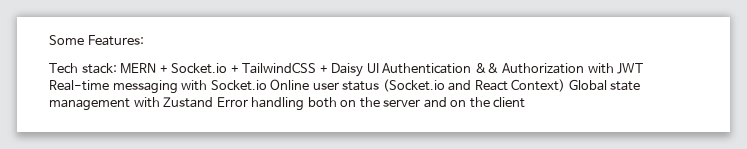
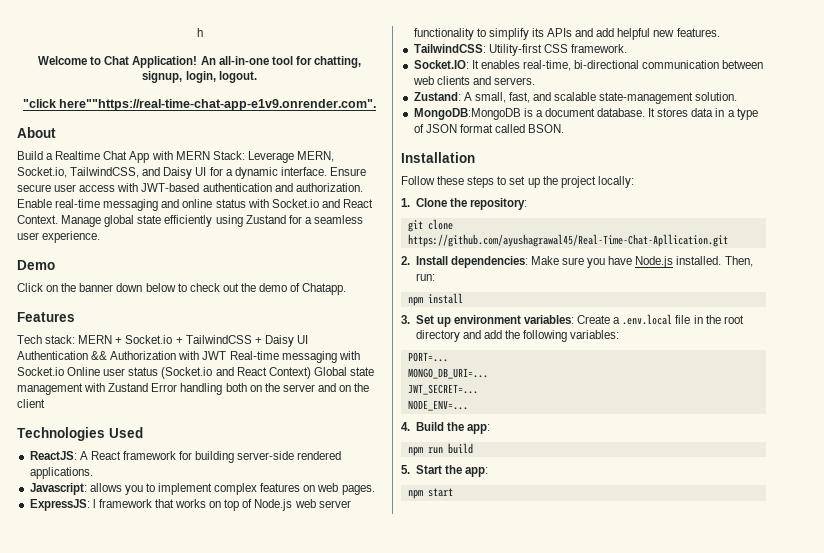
[49,35,144,46] Some Features: -> [196,28,203,37] [38,56,361,68] [142,71,257,83] [22,99,377,111] [17,127,56,138] [17,151,334,163] [17,167,366,179] [17,183,363,192] [17,199,373,211] [17,215,363,227] [17,231,101,243] [17,260,55,270] [17,283,347,295] [17,312,75,322] h // Welcome to Chat Application! An all-in-one tool for chatting, signup, login, logout. // "click here""https://real-time-chat-app-e1v9.onrender.com". // About // Build a Realtime Chat App with MERN Stack: Leverage MERN, Socket.io, TailwindCSS, and Daisy UI for a dynamic interface. Ensure secure user access with JWT-based authentication and authorization. Enable real-time messaging and online status with Socket.io and React Context. Manage global state efficiently using Zustand for a seamless user experience. // Demo // Click on the banner down below to check out the demo of Chatapp. // Features
(526, 102) none -> [17,427,143,441] [29,451,342,463] [29,467,93,479] [29,483,375,495] [29,499,351,511] [413,28,720,40] [413,44,627,56] [413,60,764,71] [412,76,535,85] [413,92,738,104] [413,108,758,120] [413,124,565,133] [401,152,475,163] [401,176,634,188] [401,198,527,210] [407,219,453,232] [407,234,728,247] [401,256,753,268] [415,273,435,281] [407,293,463,306] [401,314,744,327] [415,330,620,342] [407,352,448,362] [407,368,488,379] [407,384,478,395] [407,400,468,411] [401,422,490,434] [407,443,473,456] [401,465,488,477] [407,488,453,499] // Technologies Used // ReactJS: A React framework for building server-side rendered applications. // Javascript: allows you to implement complex features on web pages. // ExpressJS: l framework that works on top of Node.js web server functionality to simplify its APIs and add helpful new features. // TailwindCSS: Utility-first CSS framework. // Socket.IO: It enables real-time, bi-directional communication between web clients and servers. // Zustand: A small, fast, and scalable state-management solution. // MongoDB:MongoDB is a document database. It stores data in a type of JSON format called BSON. // Installation // Follow these steps to set up the project locally: // 1. Clone the repository: // git clone https://github.com/ayushagrawal45/Real-Time-Chat-Apllication.git // 2. Install dependencies: Make sure you have Node.js installed. Then, run: // npm install // 3. Set up environment variables: Create a .env.local file in the root directory and add the following variables: // PORT=... // MONGO_DB_URI=... // JWT_SECRET=... // NODE_ENV=... // 4. Build the app: // npm run build // 5. Start the app: // npm start

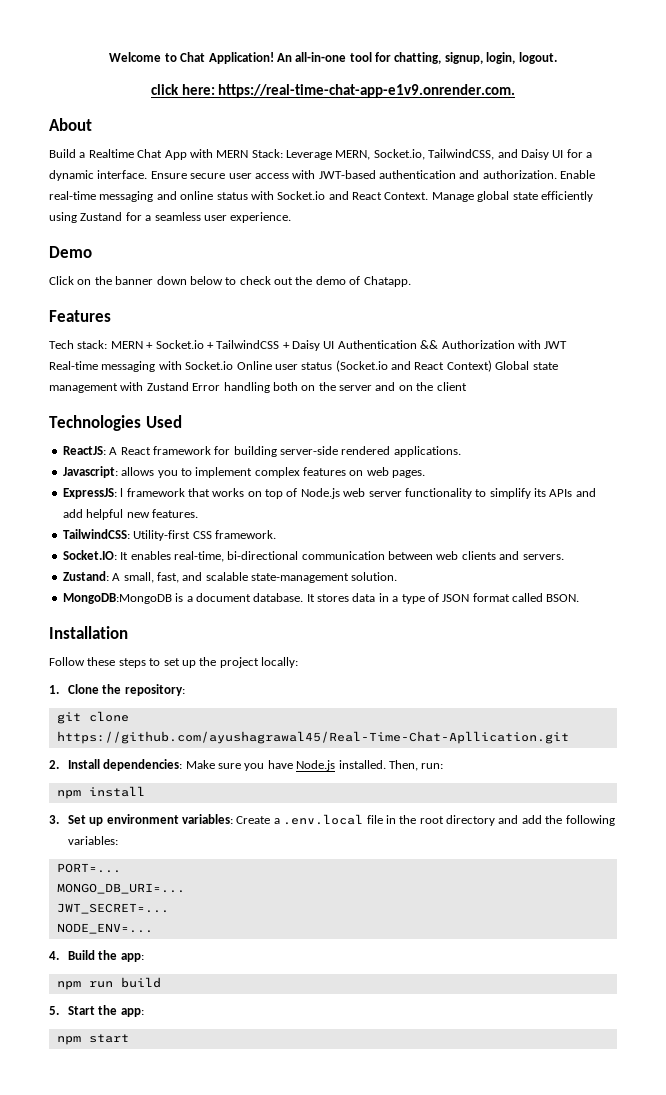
[196,28,203,37] h // -> (109, 57) none
[22,99,377,111] "click here""https://real-time-chat-app-e1v9.onrender.com". -> [150,84,516,98] click here: https://real-time-chat-app-e1v9.onrender.com.

